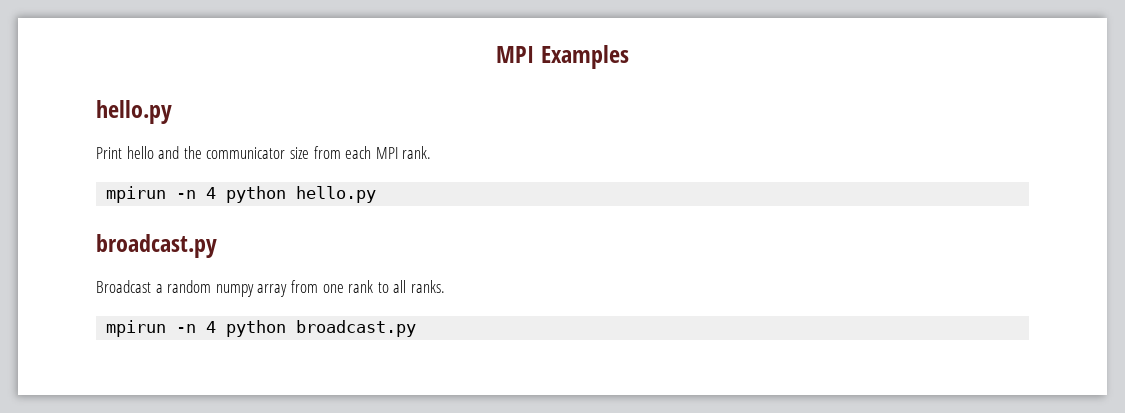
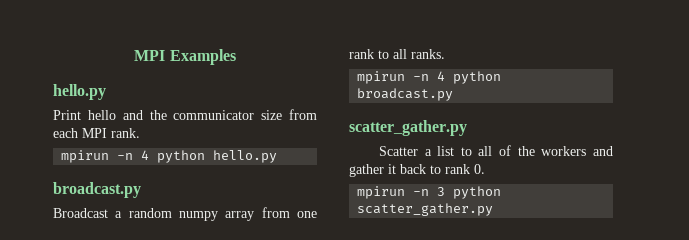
(417, 328) none -> [349,120,467,136] [378,145,613,156] [349,164,485,177] [357,186,502,199] [357,203,494,216] // scatter_gather.py // Scatter a list to all of the workers and gather it back to rank 0. // mpirun -n 3 python scatter_gather.py

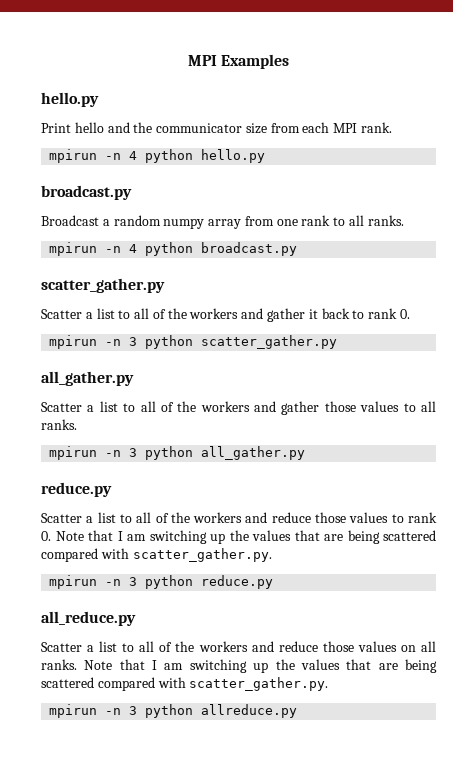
(494, 209) none -> [41,371,134,386] [41,401,436,415] [41,419,77,430] [49,446,306,460] [41,482,112,497] [41,512,438,523] [41,530,436,544] [41,548,272,562] [49,575,274,589] [41,611,136,626] [41,641,437,652] [41,659,438,673] [41,677,329,691] [49,704,298,718] // all_gather.py // Scatter a list to all of the workers and gather those values to all ranks. // mpirun -n 3 python all_gather.py // reduce.py // Scatter a list to all of the workers and reduce those values to rank 0. Note that I am switching up the values that are being scattered compared with scatter_gather.py. // mpirun -n 3 python reduce.py // all_reduce.py // Scatter a list to all of the workers and reduce those values on all ranks. Note that I am switching up the values that are being scattered compared with scatter_gather.py. // mpirun -n 3 python allreduce.py

